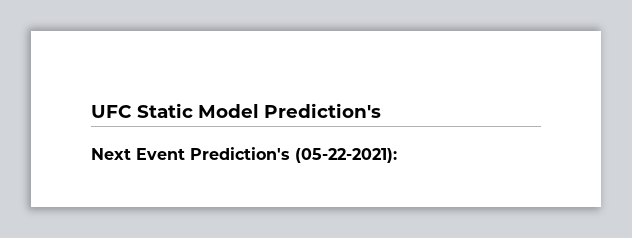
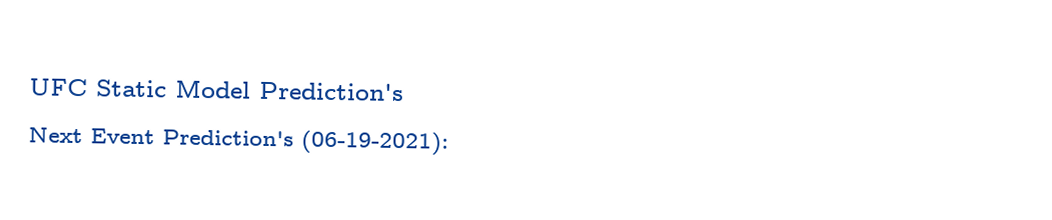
[295,148,397,163] (05-22-2021): -> [301,130,449,156] (06-19-2021):

